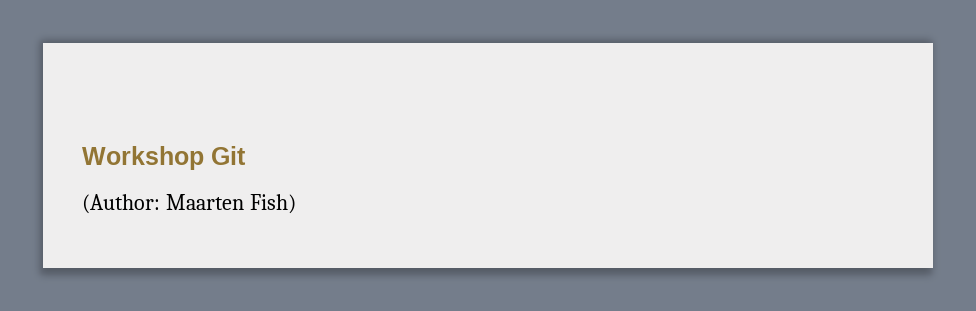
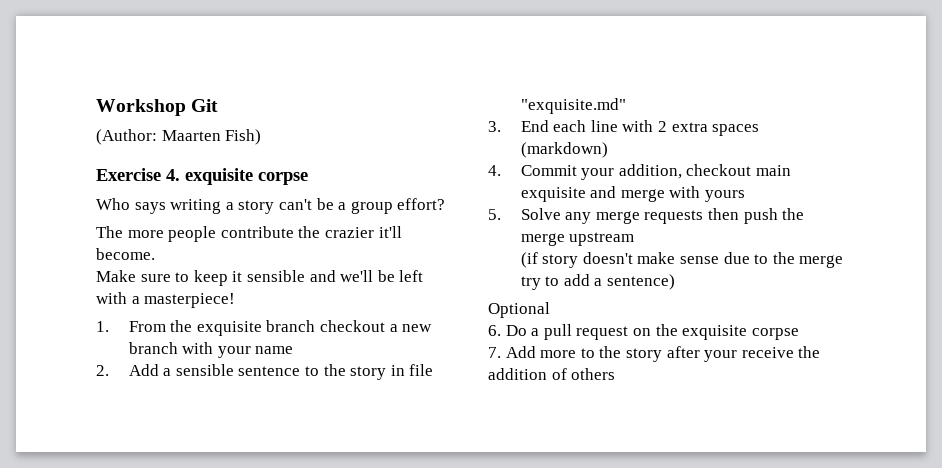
(296, 204) none -> [96,168,308,185] [96,198,446,214] [96,226,402,242] [96,248,155,260] [96,270,424,286] [96,292,236,308] [96,320,433,336] [128,342,294,358] [96,364,434,380] [520,98,626,114] [488,120,760,136] [520,142,608,158] [488,164,792,180] [520,186,746,202] [488,208,805,224] [520,232,635,246] [520,252,844,268] [520,274,676,290] [488,302,550,318] [488,324,799,340] [488,346,821,362] [488,368,616,380] // Exercise 4. exquisite corpse // Who says writing a story can't be a group effort? // The more people contribute the crazier it'll become. // Make sure to keep it sensible and we'll be left with a masterpiece! // 1. From the exquisite branch checkout a new branch with your name // 2. Add a sensible sentence to the story in file "exquisite.md" // 3. End each line with 2 extra spaces (markdown) // 4. Commit your addition, checkout main exquisite and merge with yours // 5. Solve any merge requests then push the merge upstream // (if story doesn't make sense due to the merge try to add a sentence) // Optional // 6. Do a pull request on the exquisite corpse // 7. Add more to the story after your receive the addition of others

